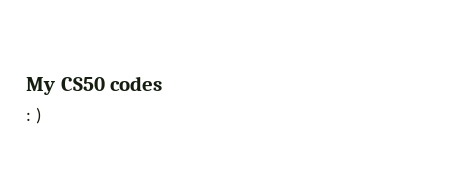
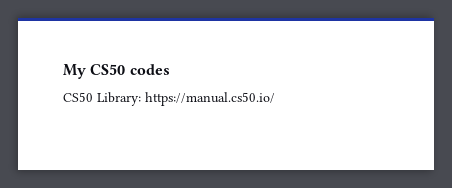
[26,107,41,124] : ) -> [63,92,275,106] CS50 Library: https://manual.cs50.io/

